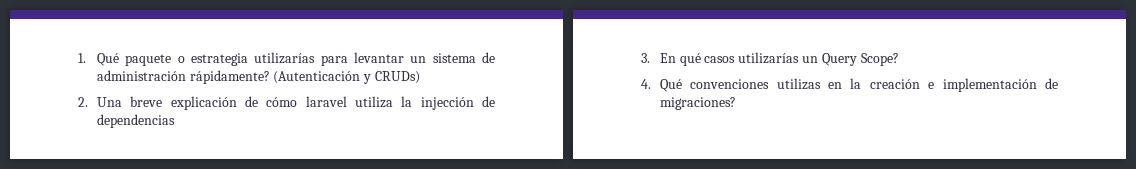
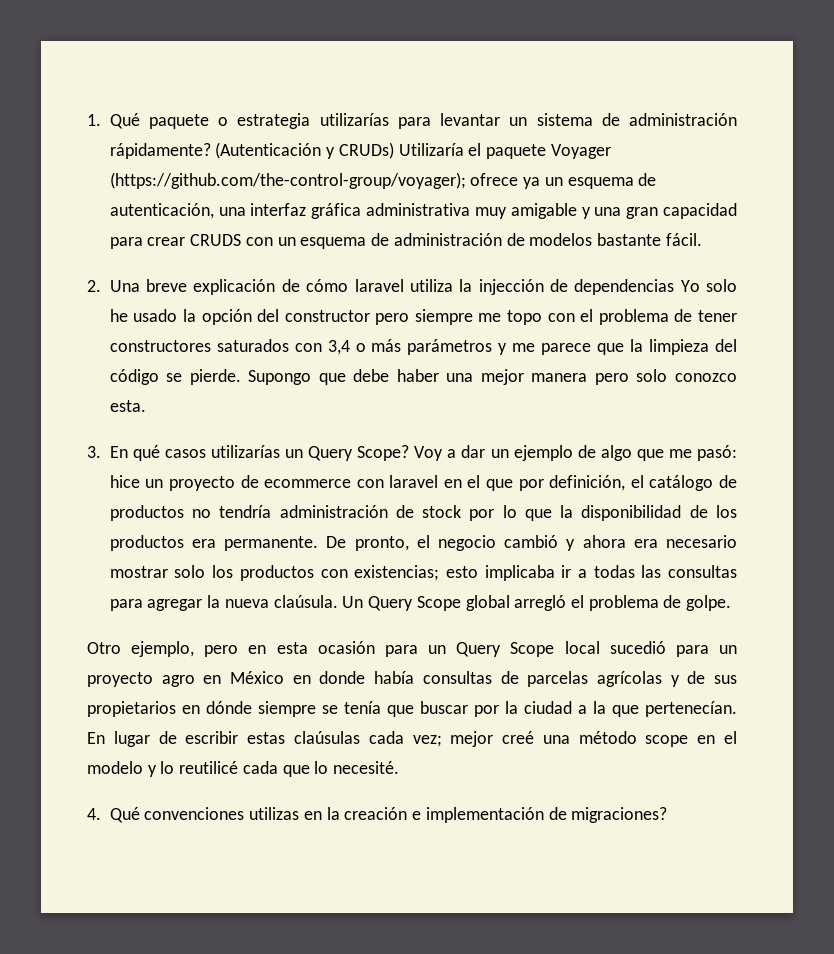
(420, 77) none -> [398,143,611,159] [109,172,657,189] [109,203,737,219] [109,233,702,249] Utilizaría el paquete Voyager (https://github.com/the-control-group/voyager); ofrece ya un esquema de autenticación, una interfaz gráfica administrativa muy amigable y una gran capacidad para crear CRUDS con un esquema de administración de modelos bastante fácil.
(175, 121) none -> [680,279,737,292] [109,309,737,325] [109,339,738,355] [109,369,737,385] [109,400,146,412] Yo solo he usado la opción del constructor pero siempre me topo con el problema de tener constructores saturados con 3,4 o más parámetros y me parece que la limpieza del código se pierde. Supongo que debe haber una mejor manera pero solo conozco esta.
(899, 59) none -> [414,445,737,461] [109,475,737,491] [109,505,737,521] [109,535,737,551] [109,565,737,581] [109,595,732,611] [87,641,737,657] [87,671,738,687] [87,701,737,717] [87,731,738,747] [87,761,400,777] Voy a dar un ejemplo de algo que me pasó: hice un proyecto de ecommerce con laravel en el que por definición, el catálogo de productos no tendría administración de stock por lo que la disponibilidad de los productos era permanente. De pronto, el negocio cambió y ahora era necesario mostrar solo los productos con existencias; esto implicaba ir a todas las consultas para agregar la nueva claúsula. Un Query Scope global arregló el problema de golpe. // Otro ejemplo, pero en esta ocasión para un Query Scope local sucedió para un proyecto agro en México en donde había consultas de parcelas agrícolas y de sus propietarios en dónde siempre se tenía que buscar por la ciudad a la que pertenecían. En lugar de escribir estas claúsulas cada vez; mejor creé una método scope en el modelo y lo reutilicé cada que lo necesité.

